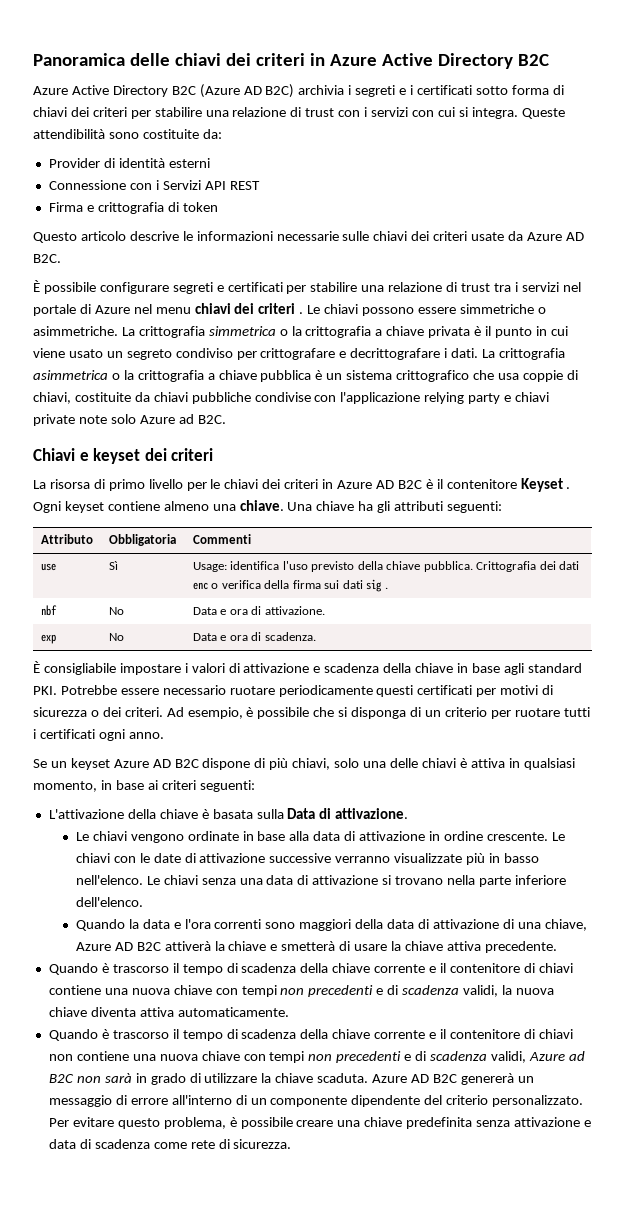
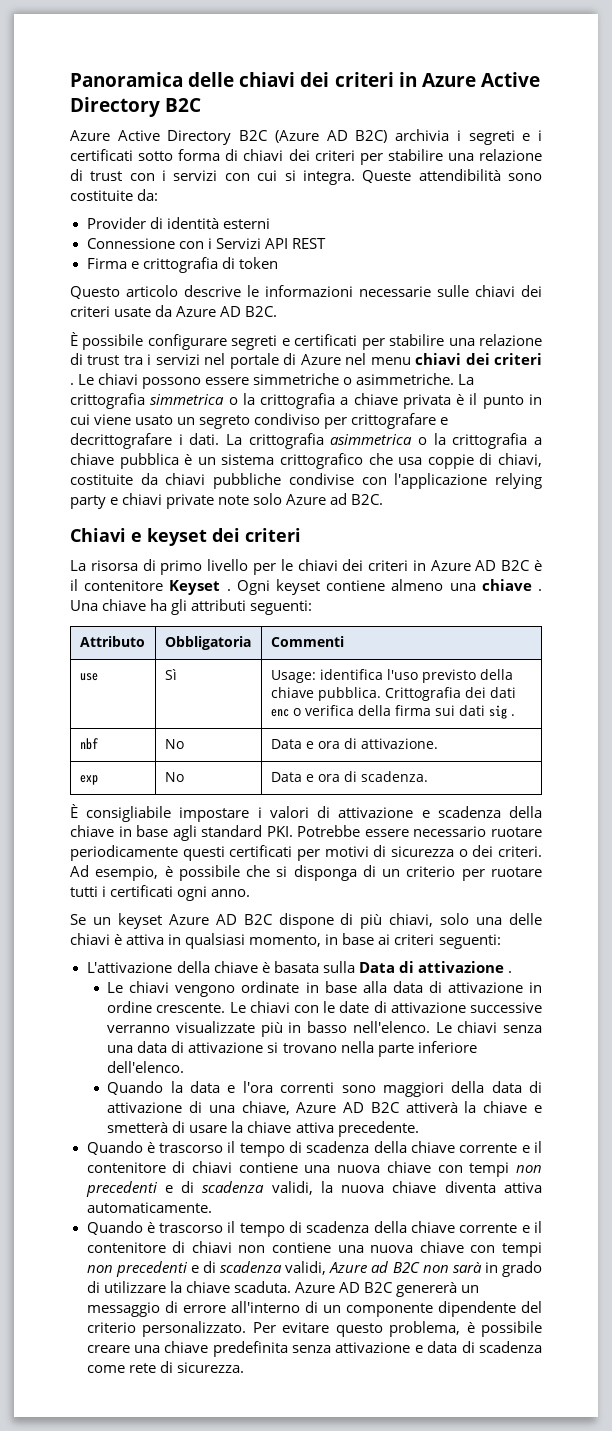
[239,500,284,511] chiave. -> [481,579,542,591] chiave .
[335,808,409,819] attivazione. -> [417,961,512,973] attivazione .

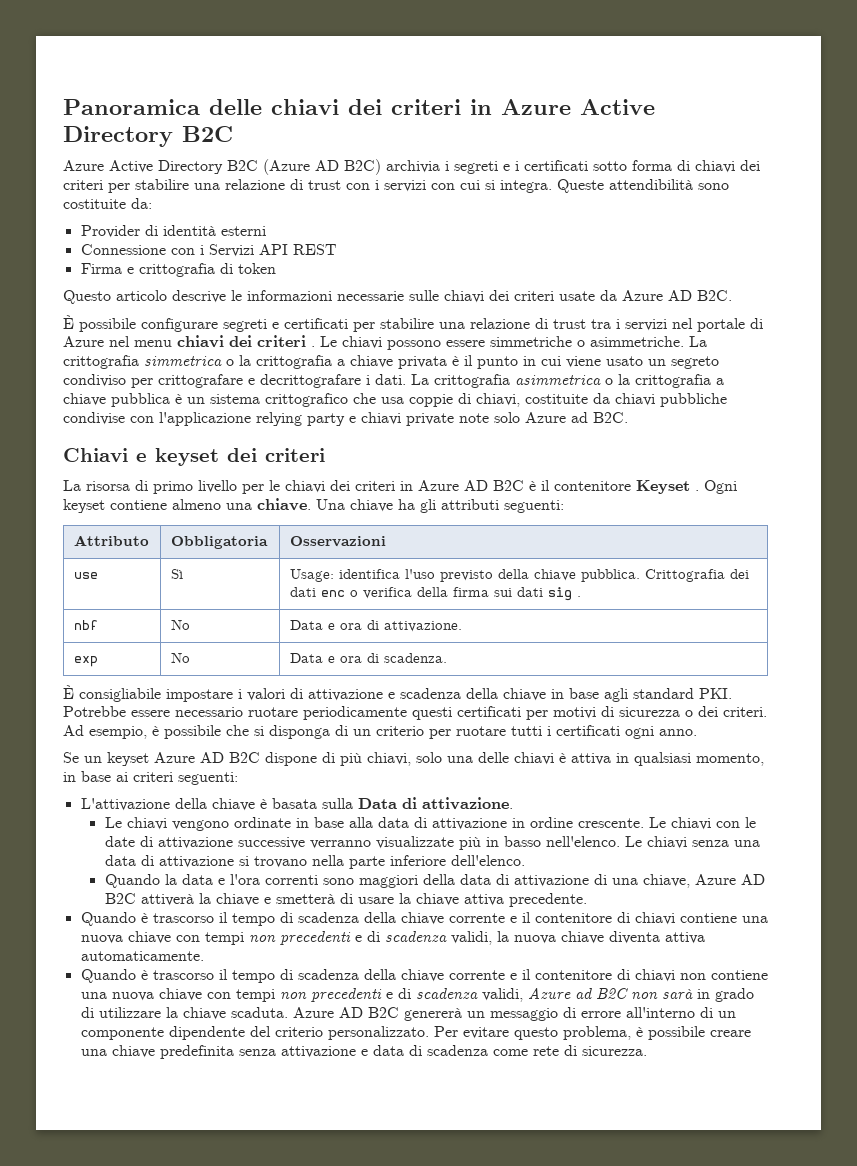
[481,579,542,591] chiave . -> [257,498,311,511] chiave.
[270,636,344,647] Commenti -> [289,536,386,547] Osservazioni
[417,961,512,973] attivazione . -> [421,797,513,810] attivazione.

